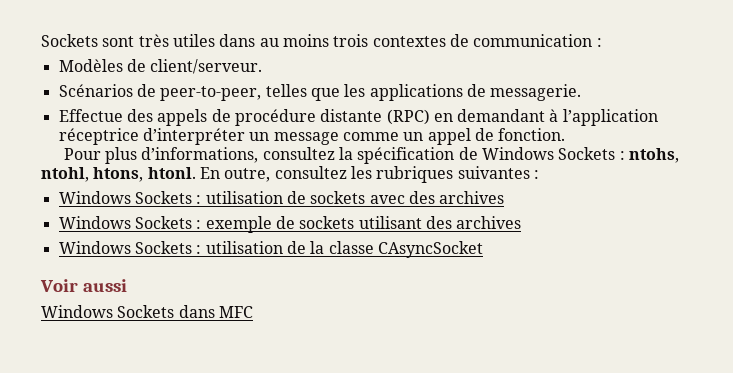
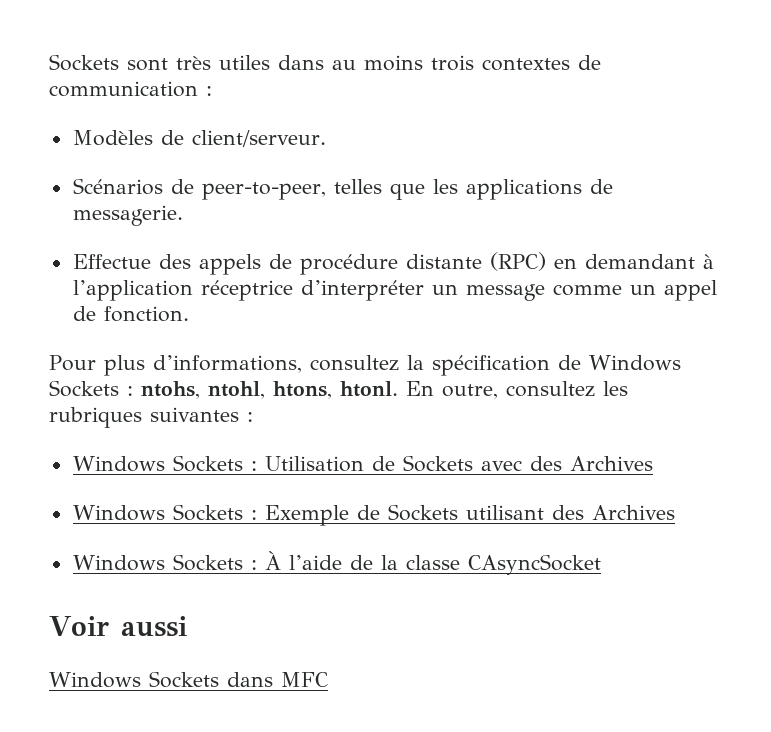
[205,191,366,204] utilisation de sockets -> [264,455,473,472] Utilisation de Sockets
[439,191,505,204] [58,216,355,233] archives // Windows Sockets : exemple de sockets -> [569,456,653,471] [72,504,458,526] Archives // Windows Sockets : Exemple de Sockets
[456,216,522,229] [58,241,283,254] archives // Windows Sockets : utilisation -> [591,505,675,520] [72,551,342,571] Archives // Windows Sockets : À l’aide

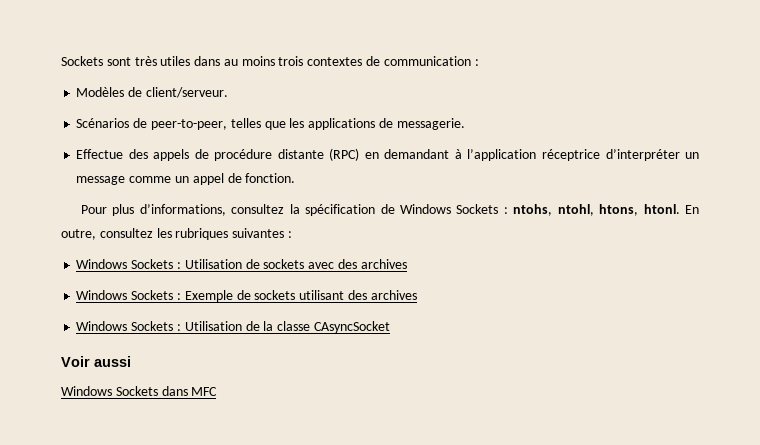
[402,455,473,472] Sockets -> [263,259,305,269] sockets
[569,456,653,471] Archives -> [360,259,407,269] archives
[387,504,458,521] Sockets -> [254,290,296,300] sockets
[591,505,675,520] [72,551,342,571] Archives // Windows Sockets : À l’aide -> [370,290,417,300] [76,321,242,331] archives // Windows Sockets : Utilisation

